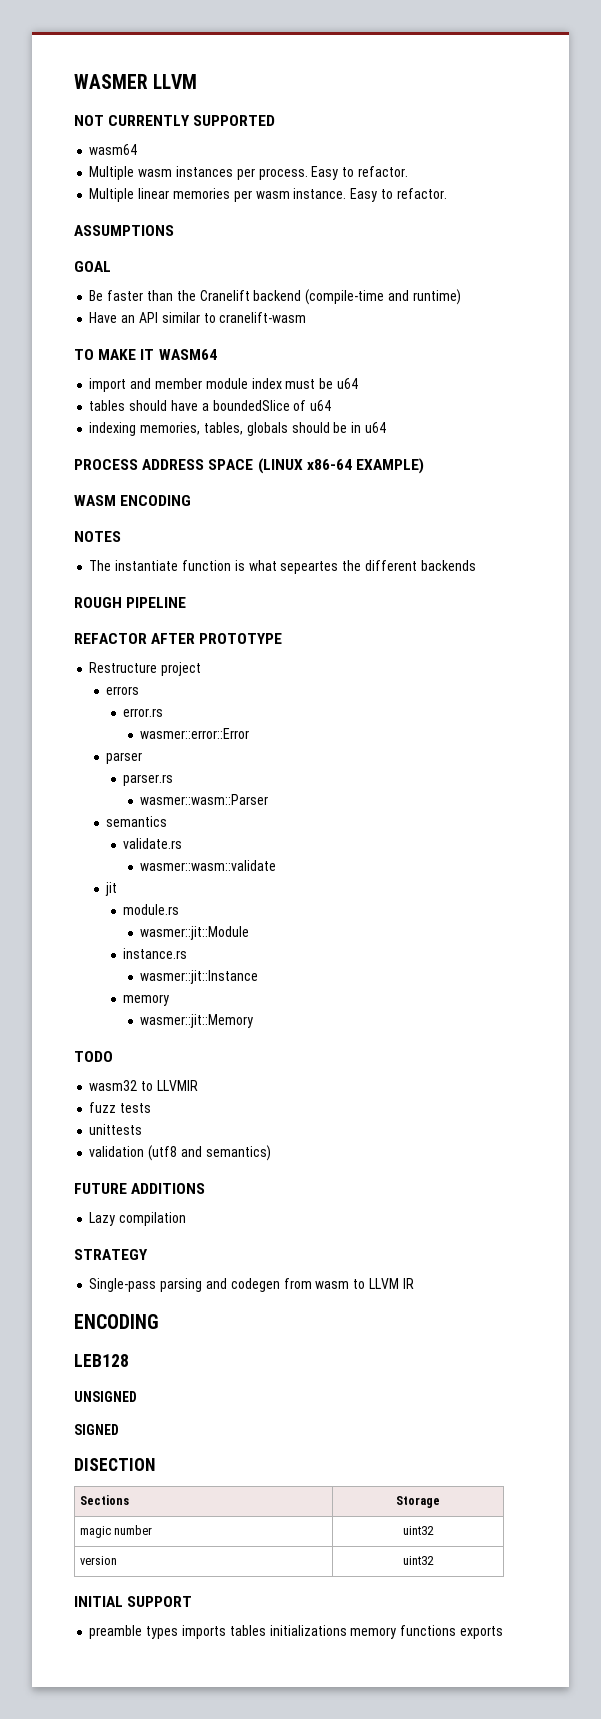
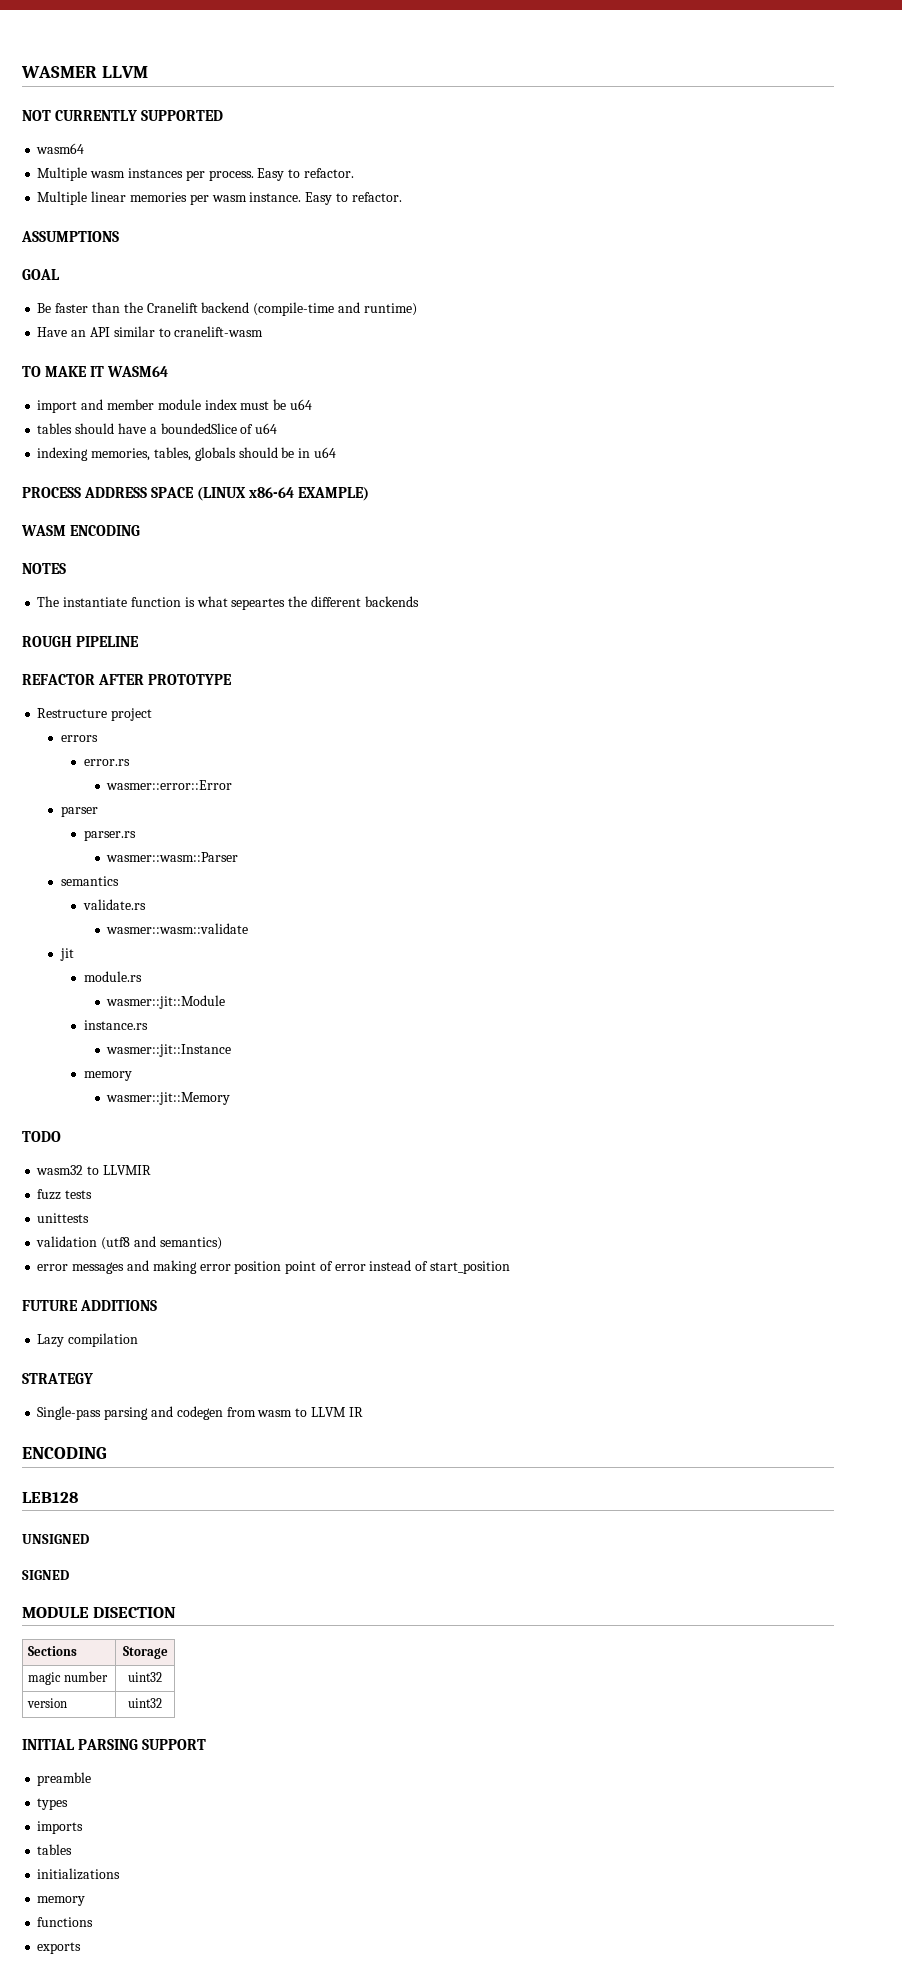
(271, 1153) none -> [37,1260,510,1274] // error messages and making error position point of error instead of start_position
(119, 1429) none -> [22,1607,89,1618] MODULE
(123, 1601) none -> [78,1739,139,1750] PARSING
(143, 1632) none -> (92, 1779) //
(179, 1632) none -> (69, 1804) //
[229,1625,266,1636] tables -> [37,1844,73,1855] // tables //
[350,1627,397,1639] memory -> [37,1896,86,1906] // memory //
(457, 1630) none -> (94, 1922) //

